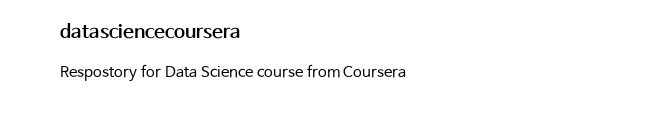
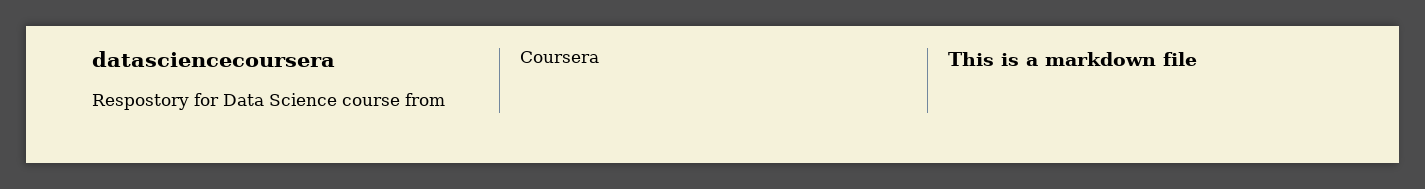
(407, 72) none -> [948,52,1197,66] // This is a markdown file

